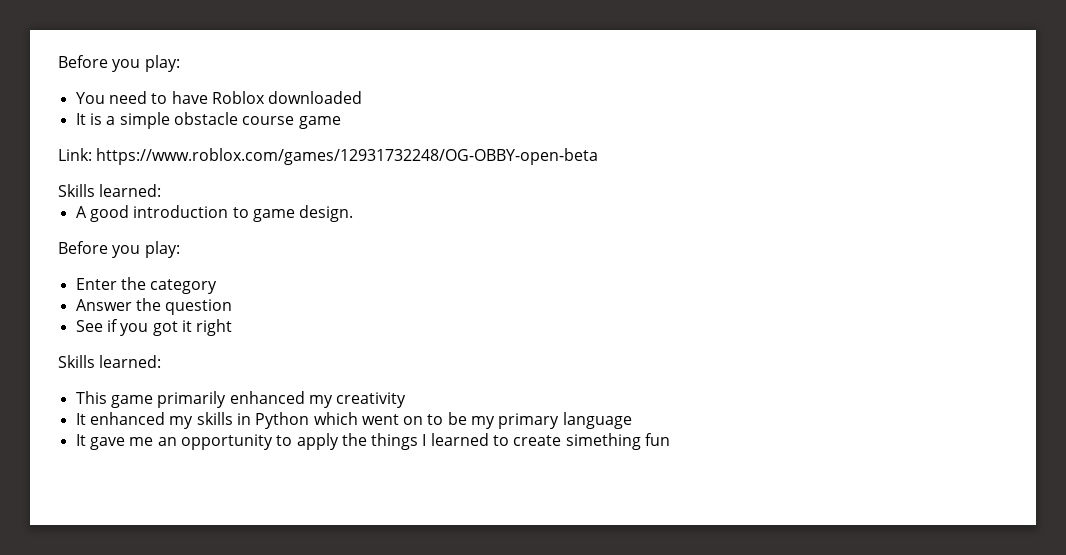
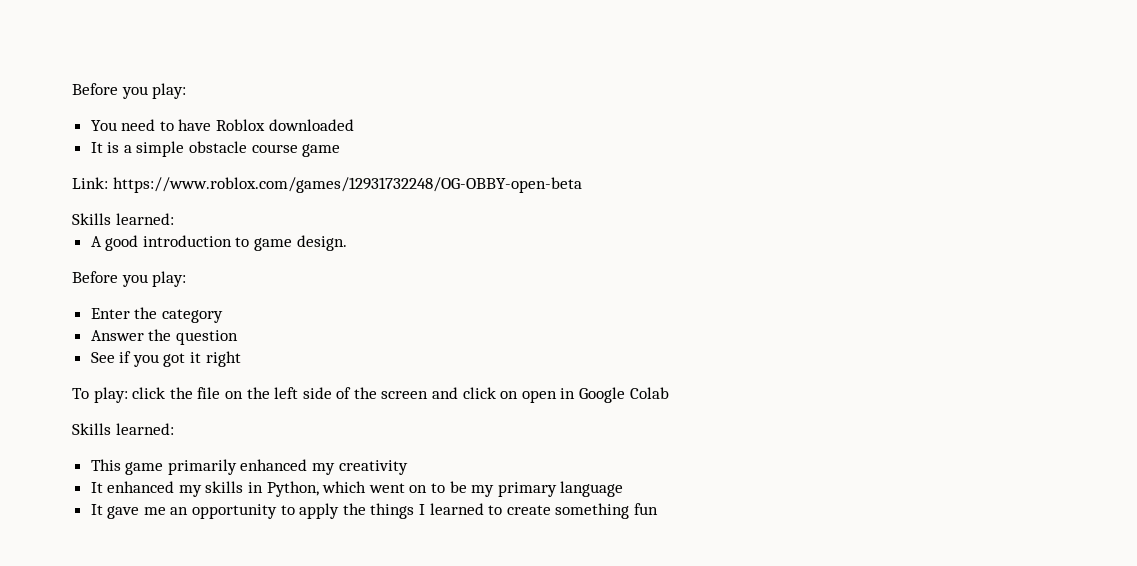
(233, 327) none -> [72,387,669,403] // To play: click the file on the left side of the screen and click on open in Google Colab
[255,412,310,429] Python -> [266,481,319,497] Python,
[565,433,641,450] simething -> [555,503,630,519] something

